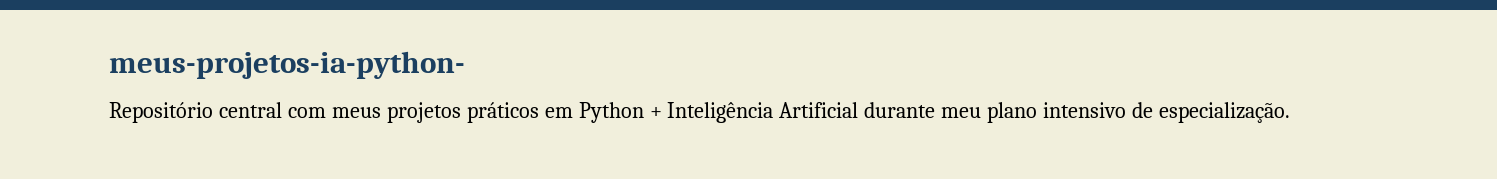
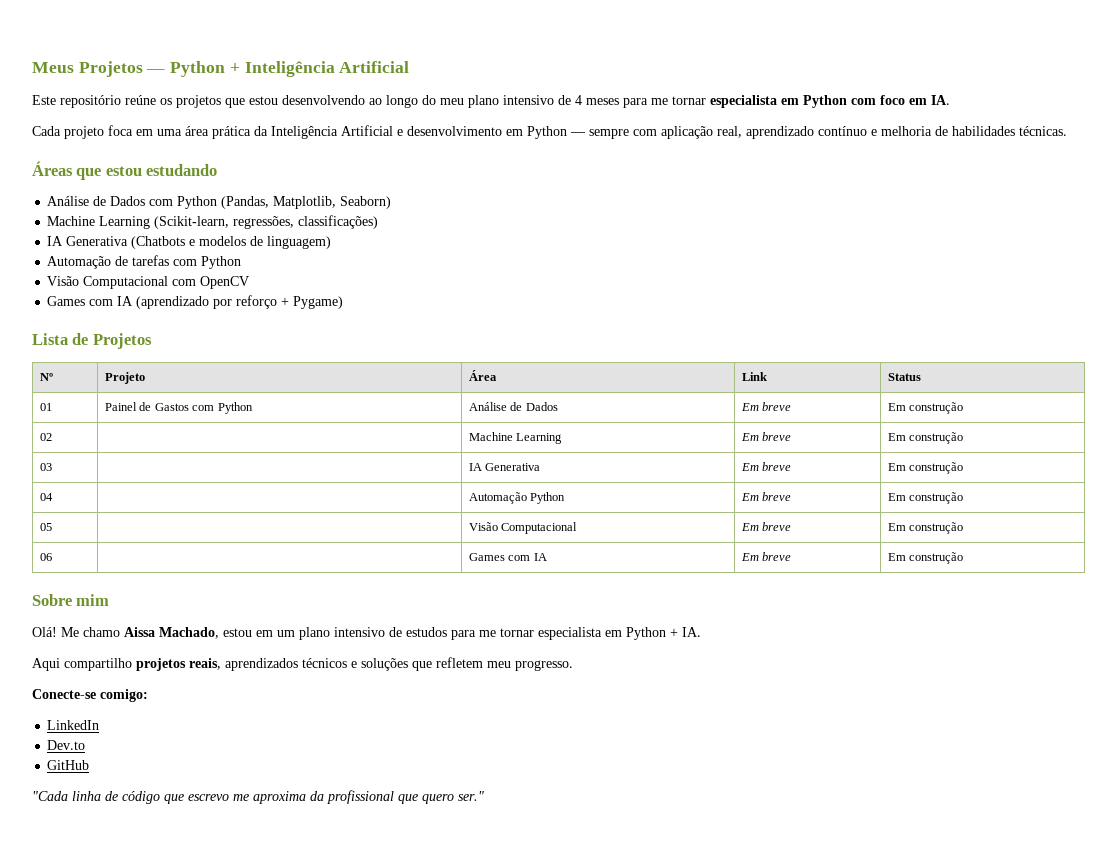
[109,51,465,79] [109,102,1291,123] meus-projetos-ia-python- // Repositório central com meus projetos práticos em Python + Inteligência Artificial durante meu plano intensivo de especialização. -> [32,61,410,77] [32,95,950,108] [32,125,1067,139] [32,161,218,180] [47,196,392,209] [47,215,379,229] [47,236,332,249] [47,255,242,269] [47,276,250,289] [47,295,344,309] [32,333,152,349] [40,373,54,381] [105,372,146,384] [469,370,498,381] [742,372,768,381] [888,373,922,381] [40,403,53,411] [105,402,253,414] [469,402,558,411] [741,402,792,411] [888,402,964,414] [40,433,53,441] [469,432,563,444] [741,432,792,441] [888,432,964,444] [40,463,53,471] [469,463,541,471] [741,462,792,471] [888,462,964,474] [40,493,54,501] [469,492,566,504] [741,492,792,501] [888,492,964,504] [40,523,53,531] [469,522,578,534] [741,522,792,531] [888,522,964,534] [40,553,53,561] [469,553,547,561] [741,552,792,561] [888,552,964,564] [32,594,110,606] [32,627,701,640] [32,657,573,671] [32,689,148,702] [47,720,100,730] [47,740,86,750] [47,760,90,770] [32,790,484,804] Meus Projetos — Python + Inteligência Artificial // Este repositório reúne os projetos que estou desenvolvendo ao longo do meu plano intensivo de 4 meses para me tornar especialista em Python com foco em IA. // Cada projeto foca em uma área prática da Inteligência Artificial e desenvolvimento em Python — sempre com aplicação real, aprendizado contínuo e melhoria de habilidades técnicas. // Áreas que estou estudando // Análise de Dados com Python (Pandas, Matplotlib, Seaborn) // Machine Learning (Scikit-learn, regressões, classificações) // IA Generativa (Chatbots e modelos de linguagem) // Automação de tarefas com Python // Visão Computacional com OpenCV // Games com IA (aprendizado por reforço + Pygame) // Lista de Projetos // Nº | Projeto | Área | Link | Status // 01 | Painel de Gastos com Python | Análise de Dados | Em breve | Em construção // 02 | | Machine Learning | Em breve | Em construção // 03 | | IA Generativa | Em breve | Em construção // 04 | | Automação Python | Em breve | Em construção // 05 | | Visão Computacional | Em breve | Em construção // 06 | | Games com IA | Em breve | Em construção // Sobre mim // Olá! Me chamo Aissa Machado, estou em um plano intensivo de estudos para me tornar especialista em Python + IA. // Aqui compartilho projetos reais, aprendizados técnicos e soluções que refletem meu progresso. // Conecte-se comigo: // LinkedIn // Dev.to // GitHub // "Cada linha de código que escrevo me aproxima da profissional que quero ser."

